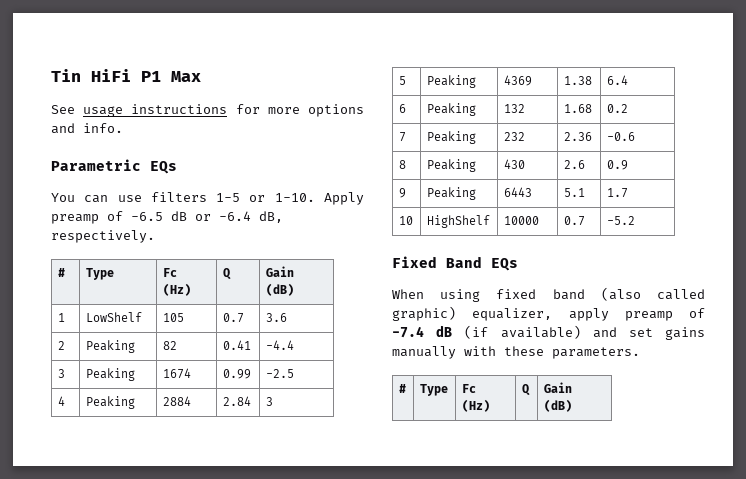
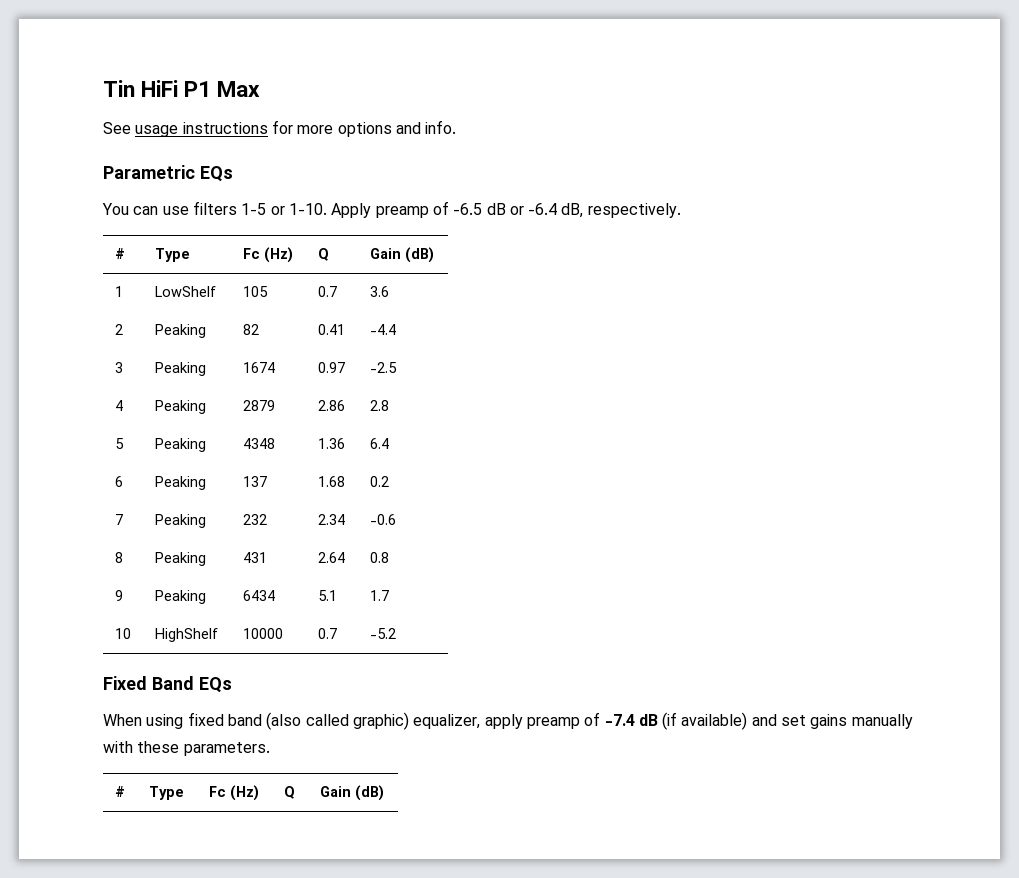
[222,369,251,379] 0.99 -> [317,362,345,373] 0.97
[162,396,191,406] [222,396,251,406] [265,397,273,406] 2884 | 2.84 | 3 -> [242,400,275,411] [317,400,345,411] [369,400,389,411] 2879 | 2.86 | 2.8
[503,75,532,86] [563,76,592,85] 4369 | 1.38 -> [242,438,275,449] [317,438,345,449] 4348 | 1.36
[503,104,525,113] 132 -> [242,476,267,487] 137
[563,132,592,141] 2.36 -> [317,514,345,525] 2.34
[503,159,525,169] [563,160,585,169] [606,160,628,170] 430 | 2.6 | 0.9 -> [242,552,267,563] [317,552,345,563] [369,552,389,563] 431 | 2.64 | 0.8
[503,187,532,197] 6443 -> [242,590,275,601] 6434

